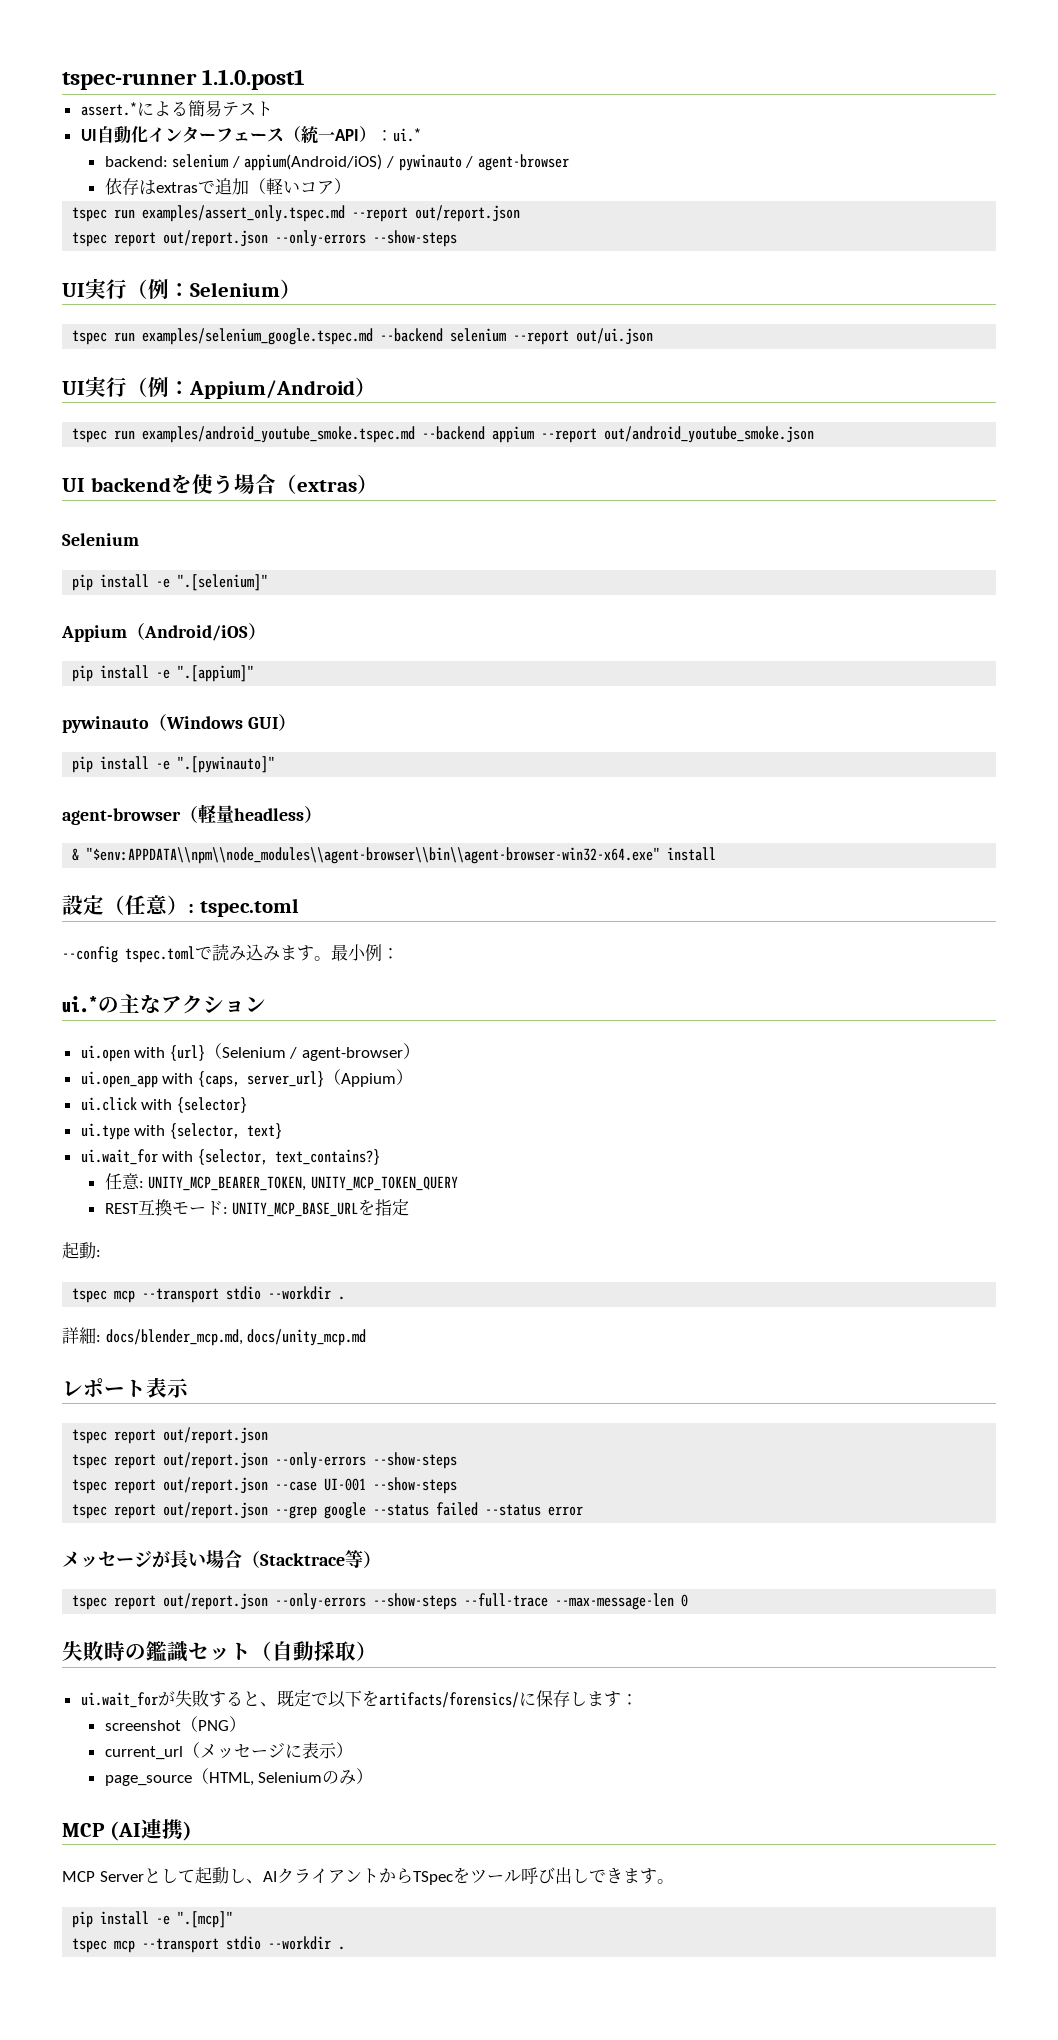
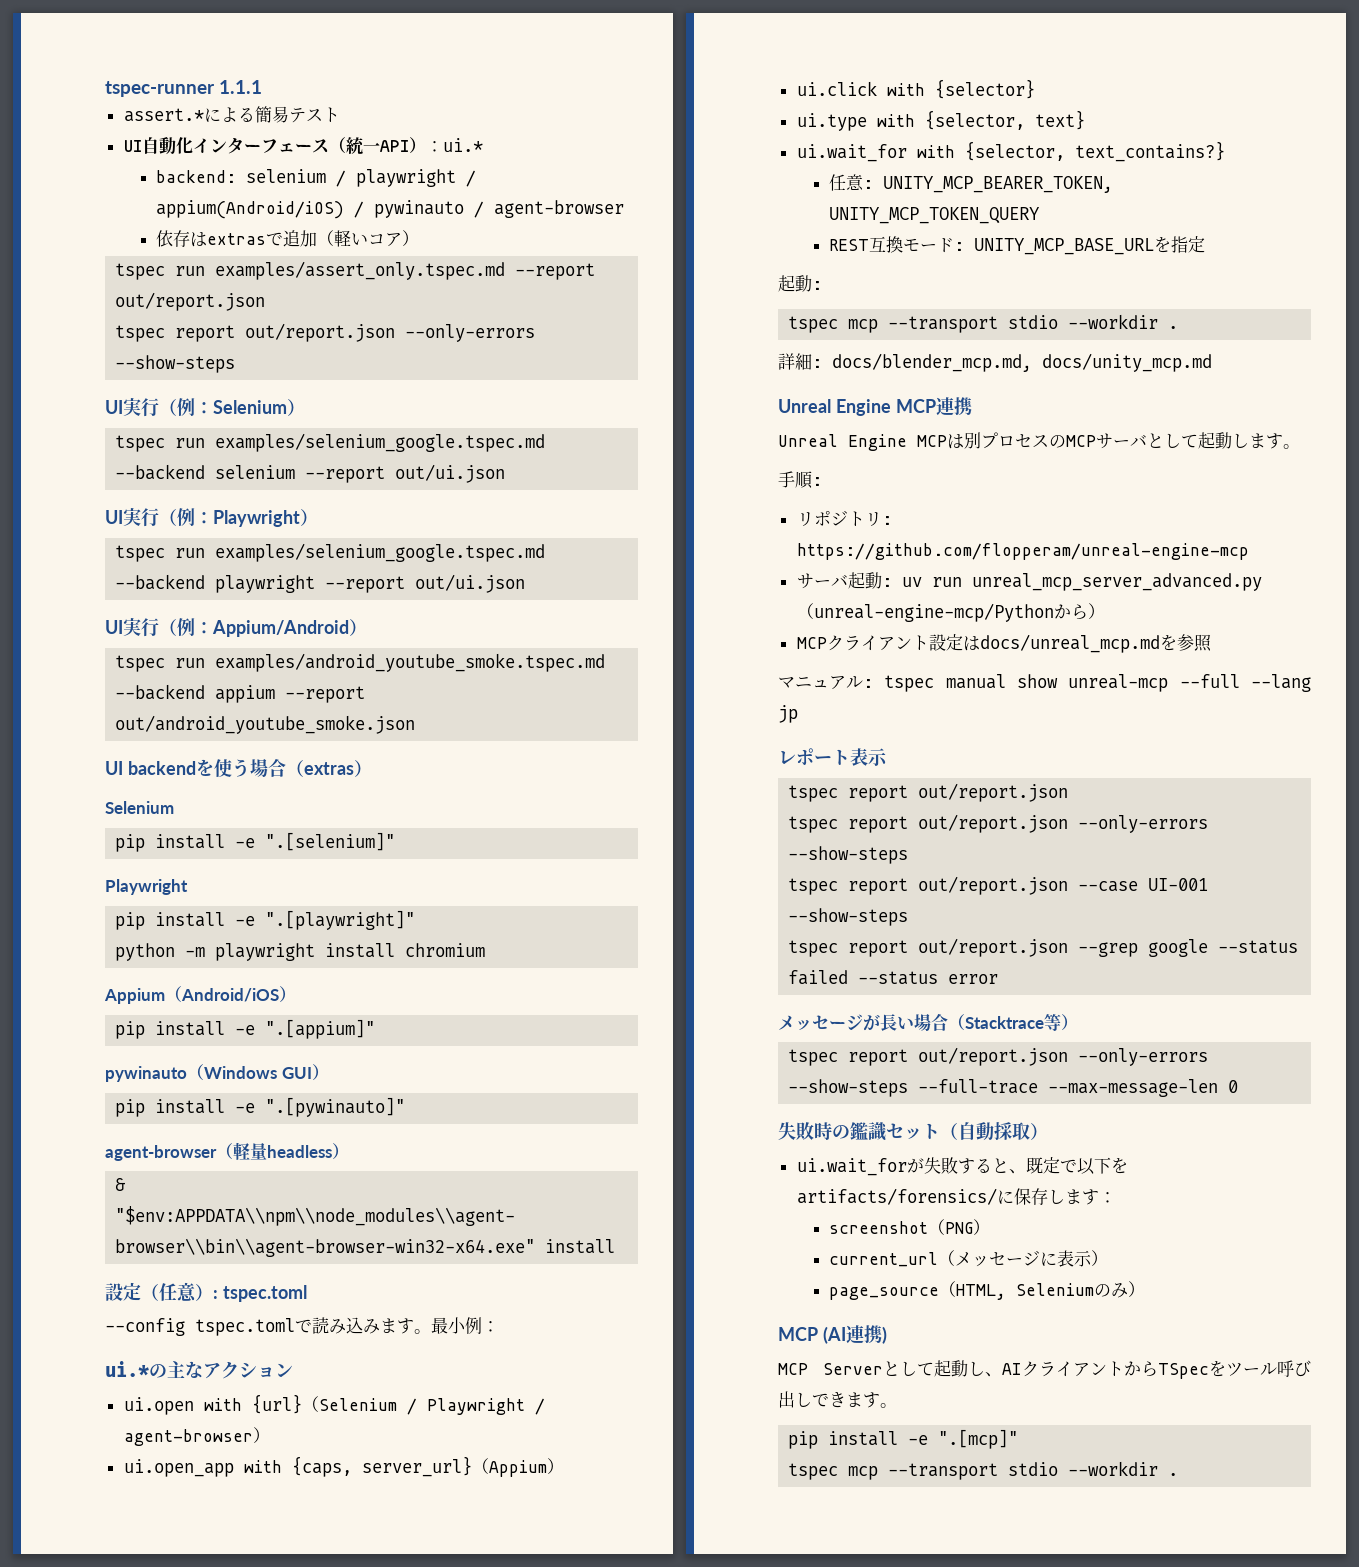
[202,69,306,90] 1.1.0.post1 -> [219,80,263,94] 1.1.1
(240, 162) none -> [356,169,477,187] playwright /
(654, 336) none -> [105,508,318,527] [115,543,546,562] [115,574,526,593] // UI実行（例：Playwright） // tspec run examples/selenium_google.tspec.md --backend playwright --report out/ui.json
(269, 582) none -> [105,879,188,895] [115,910,416,930] [115,943,486,961] // Playwright // pip install -e ".[playwright]" // python -m playwright install chromium
(298, 1053) none -> [426,1398,545,1415] Playwright /
(367, 1337) none -> [778,397,972,416] [778,432,1300,451] [778,471,822,489] [796,510,892,527] [796,543,1249,560] [796,572,1262,591] [796,603,1105,622] [796,634,1212,653] [778,674,1311,692] [778,705,798,723] // Unreal Engine MCP連携 // Unreal Engine MCPは別プロセスのMCPサーバとして起動します。 // 手順: // リポジトリ: https://github.com/flopperam/unreal-engine-mcp // サーバ起動: uv run unreal_mcp_server_advanced.py（unreal-engine-mcp/Pythonから） // MCPクライアント設定はdocs/unreal_mcp.mdを参照 // マニュアル: tspec manual show unreal-mcp --full --lang jp

